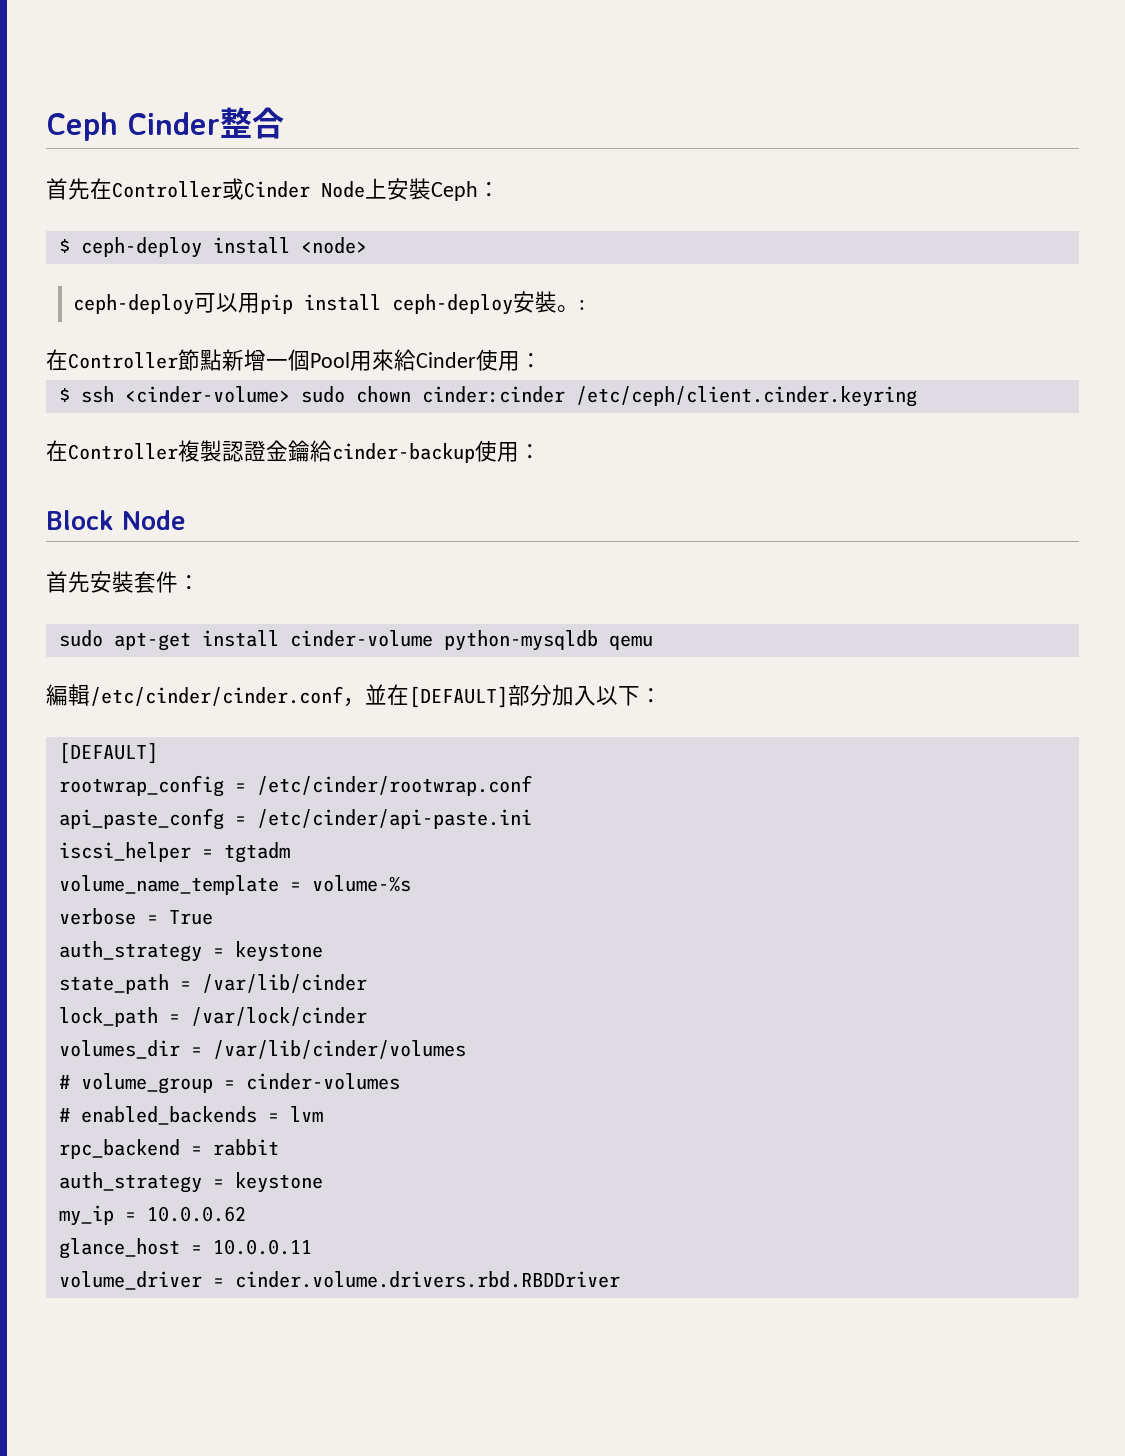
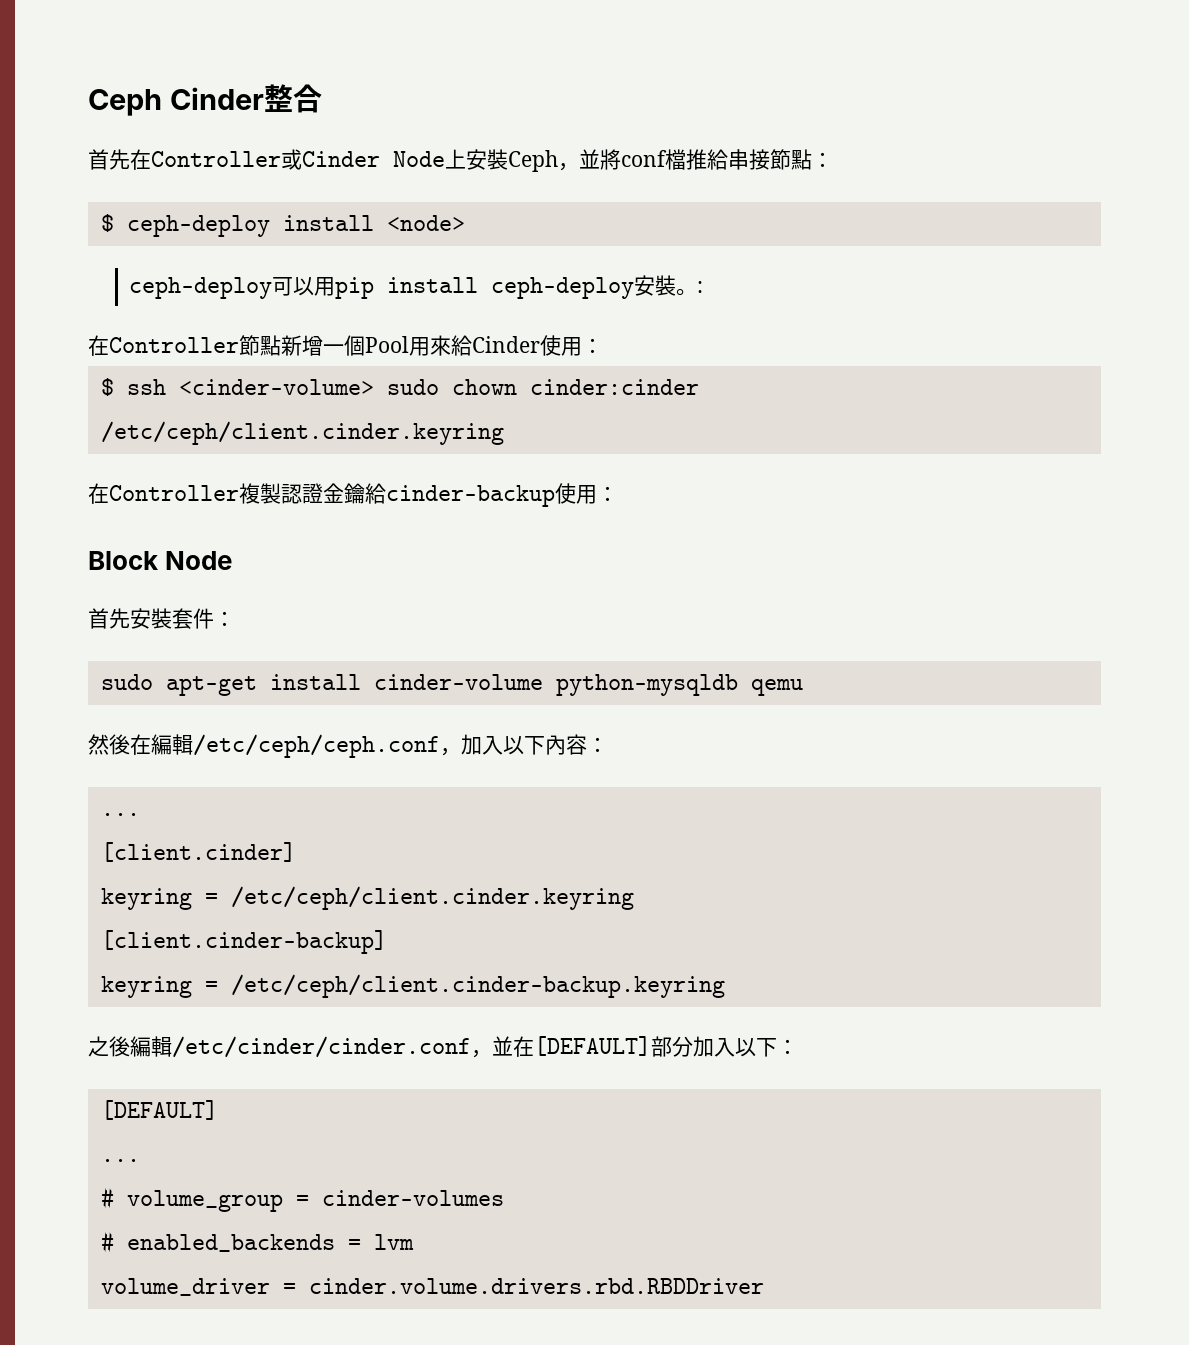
(478, 191) none -> [558,149,812,171] ，並將conf檔推給串接節點
(653, 642) none -> [88,734,608,758] [100,813,140,816] [100,842,296,862] [100,886,634,910] [100,930,387,954] [100,974,725,998] [88,1036,130,1057] 然後在編輯/etc/ceph/ceph.conf，加入以下內容： // ... // [client.cinder] // keyring = /etc/ceph/client.cinder.keyring // [client.cinder-backup] // keyring = /etc/ceph/client.cinder-backup.keyring // 之後
[58,775,532,797] [58,808,532,830] [58,842,290,863] [58,875,411,895] [58,908,213,925] [58,941,323,962] [58,974,367,994] [58,1007,367,1027] [58,1040,466,1059] rootwrap_config = /etc/cinder/rootwrap.conf // api_paste_confg = /etc/cinder/api-paste.ini // iscsi_helper = tgtadm // volume_name_template = volume-%s // verbose = True // auth_strategy = keystone // state_path = /var/lib/cinder // lock_path = /var/lock/cinder // volumes_dir = /var/lib/cinder/volumes -> [100,1159,140,1162] ...
[58,1139,279,1159] [58,1172,323,1193] [58,1205,246,1226] [58,1238,312,1259] // rpc_backend = rabbit // auth_strategy = keystone // my_ip = 10.0.0.62 // glance_host = 10.0.0.11 -> (414, 1242) none

